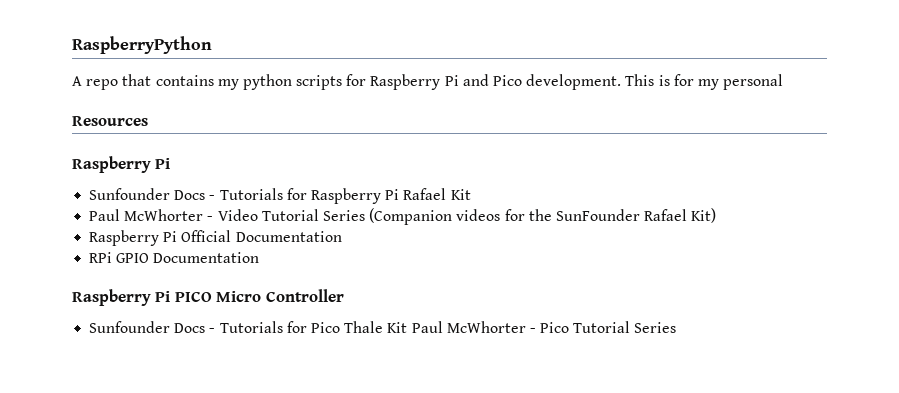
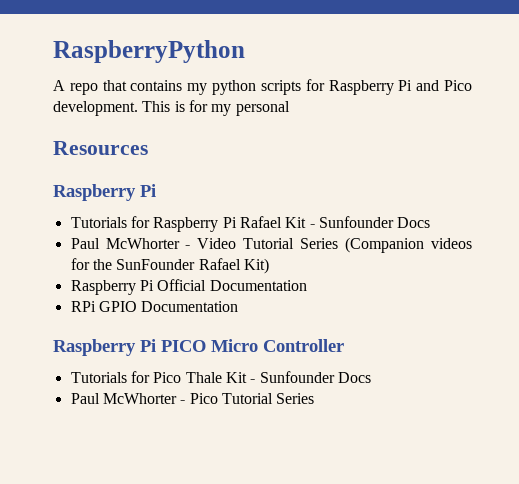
[89,188,216,200] Sunfounder Docs - -> (156, 190) none
(471, 194) none -> [309,216,431,228] - Sunfounder Docs
[89,321,216,333] Sunfounder Docs - -> (344, 345) none
(408, 327) none -> [250,371,371,383] - Sunfounder Docs //

